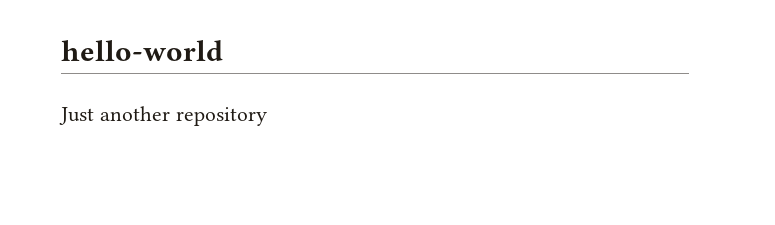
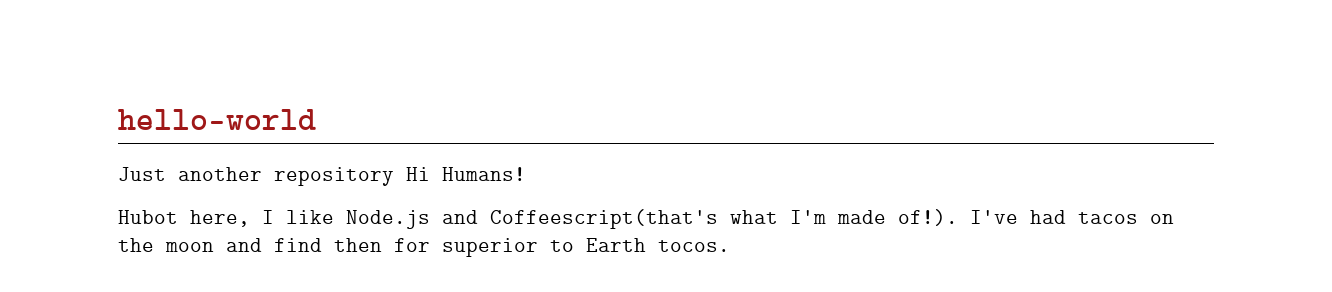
(267, 116) none -> [406,167,526,181] [118,209,1174,229] [118,238,730,257] Hi Humans! // Hubot here, I like Node.js and Coffeescript(that's what I'm made of!). I've had tacos on the moon and find then for superior to Earth tocos.

